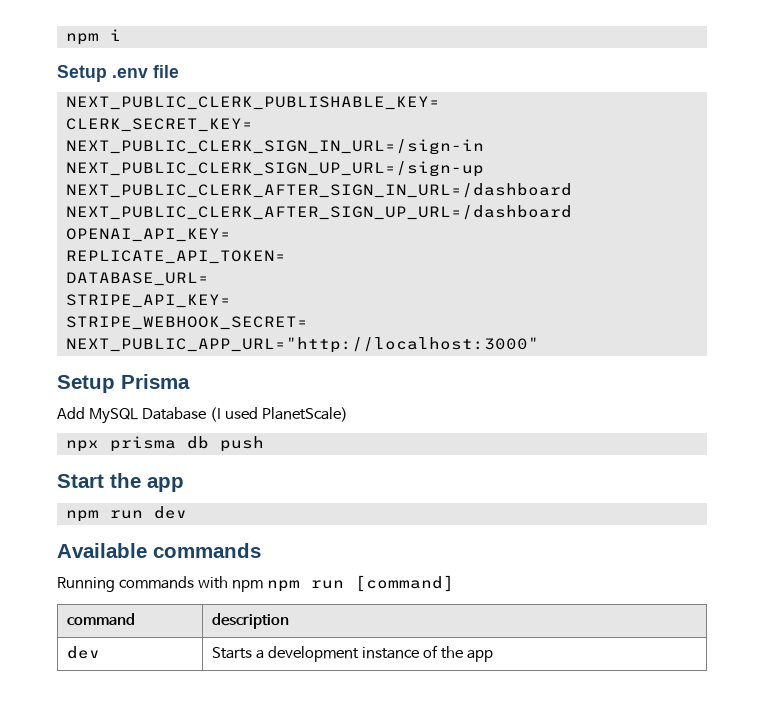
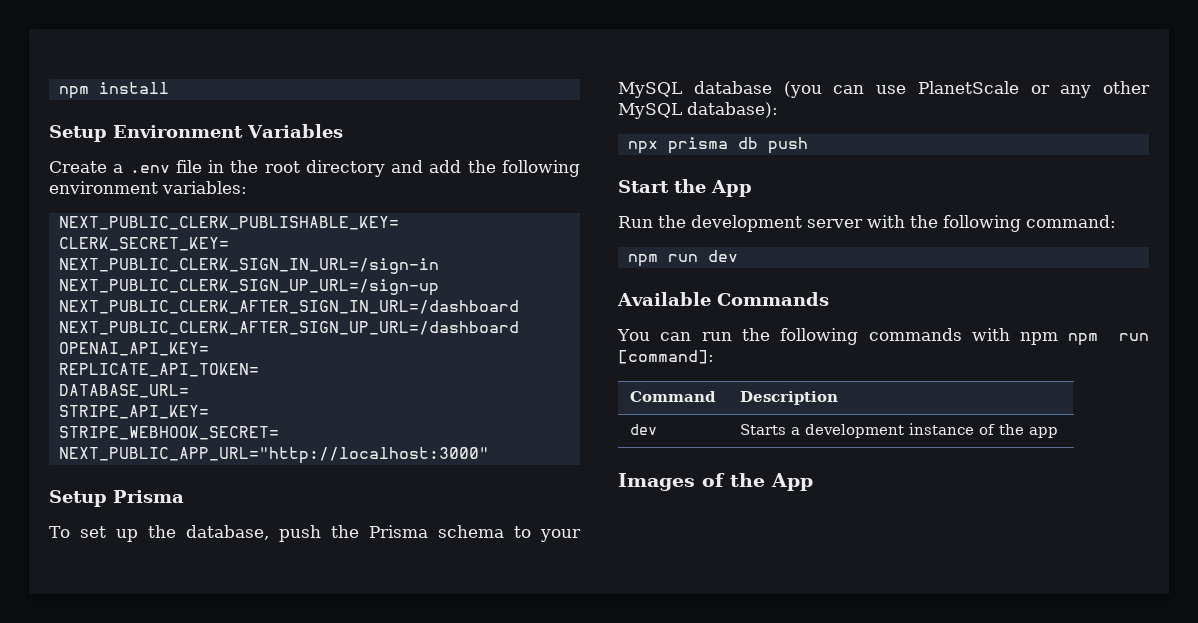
[65,29,121,45] [57,65,179,82] npm i // Setup .env file -> [58,82,169,99] [49,124,343,142] [49,160,580,177] [49,181,247,194] npm install // Setup Environment Variables // Create a .env file in the root directory and add the following environment variables:
[57,407,348,424] Add MySQL Database (I used PlanetScale) -> [49,525,581,542] [618,81,1150,98] [618,102,778,119] To set up the database, push the Prisma schema to your MySQL database (you can use PlanetScale or any other MySQL database):
[147,477,184,492] [65,506,187,522] [57,543,261,558] [57,577,115,592] app // npm run dev // Available commands // Running -> [711,180,752,197] [618,215,1116,232] [627,250,738,267] [617,292,829,306] [617,328,859,345] App // Run the development server with the following command: // npm run dev // Available Commands // You can run the following
[354,575,454,592] [67,613,136,626] [212,613,290,629] [command] // command | description -> [618,350,714,364] [630,391,717,402] [740,391,839,405] [command]: // Command | Description
(493, 656) none -> [618,473,813,491] // Images of the App

